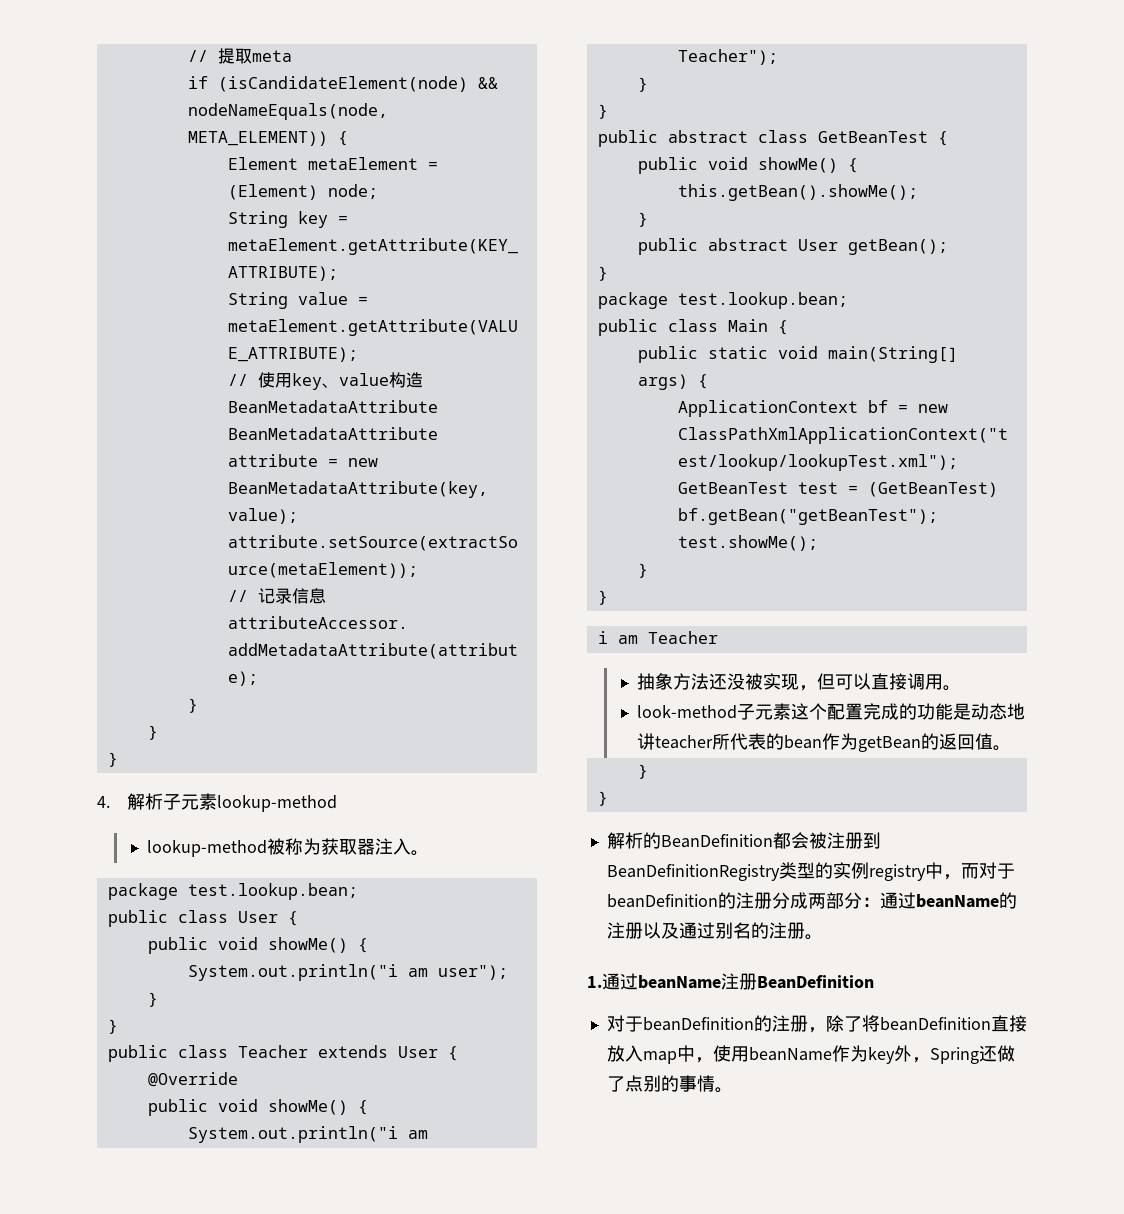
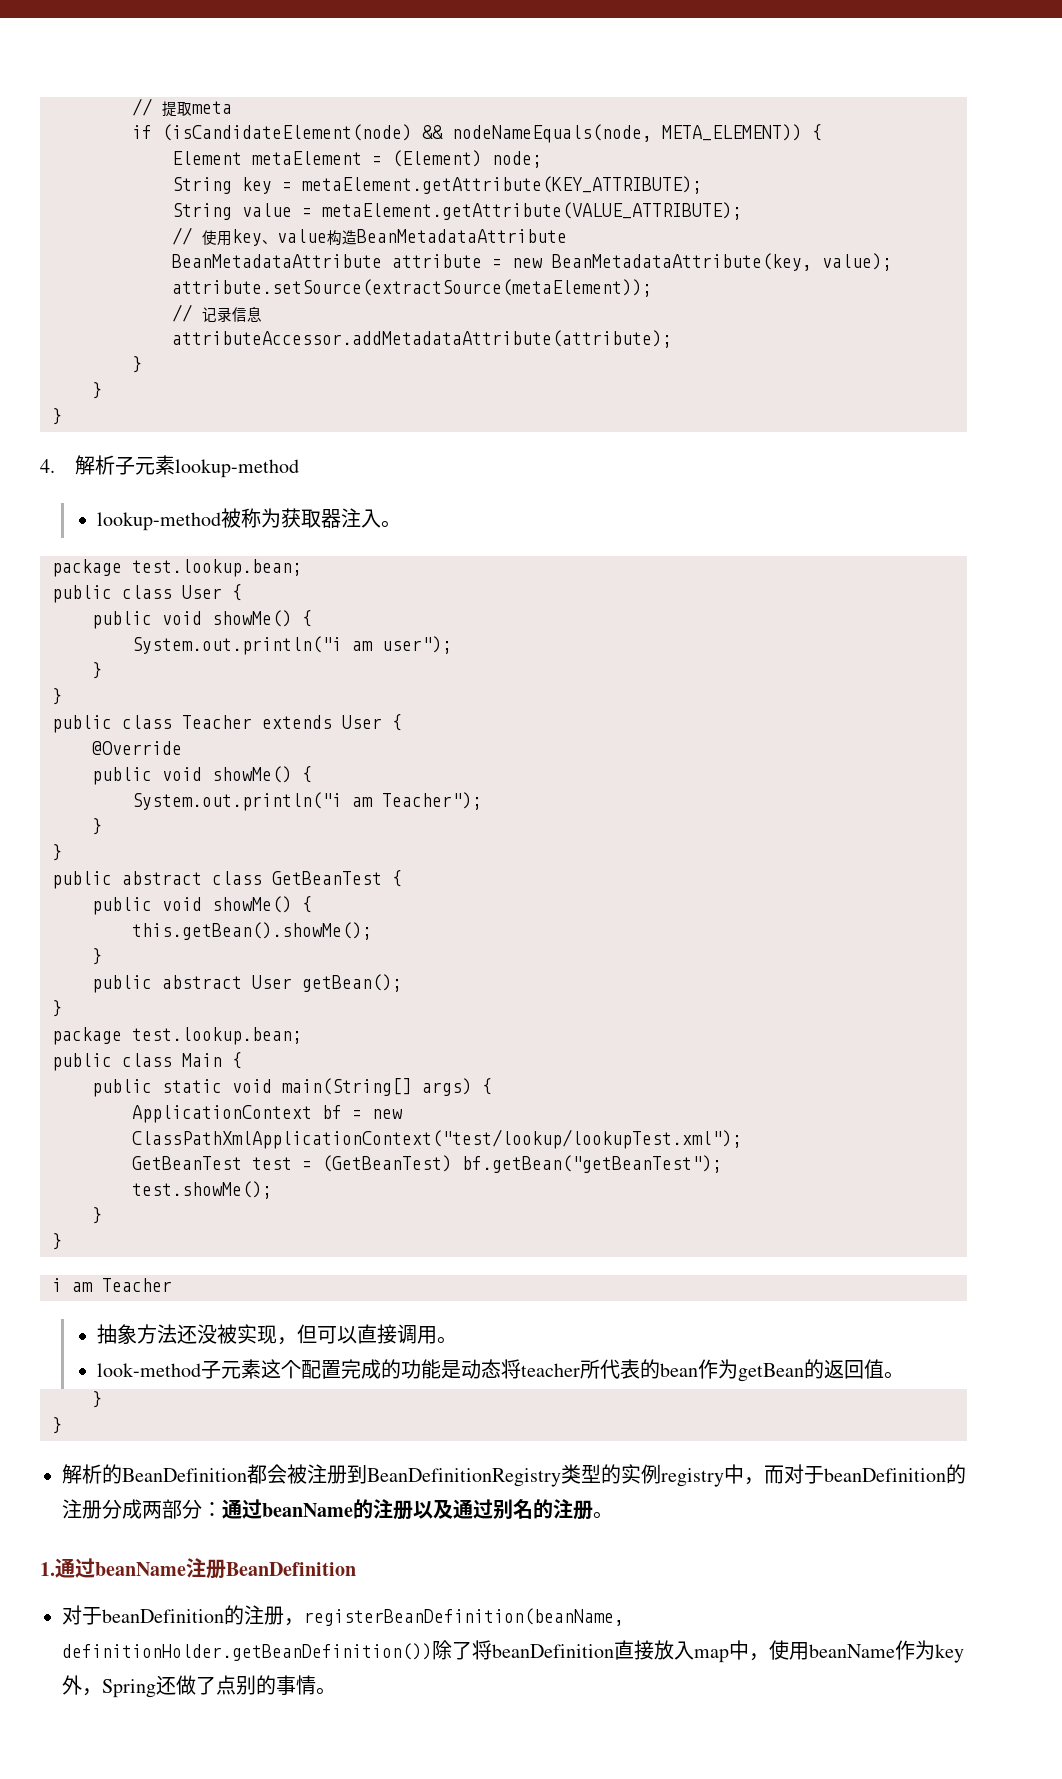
[1006,703,1025,720] [636,733,655,750] 地讲 -> [501,1359,522,1379] 将
(826, 1030) none -> [304,1608,624,1626] [62,1643,432,1661] registerBeanDefinition(beanName, definitionHolder.getBeanDefinition())

